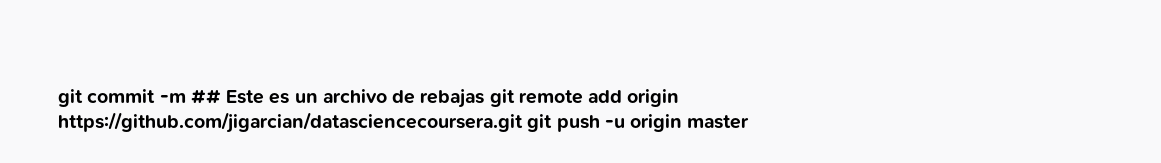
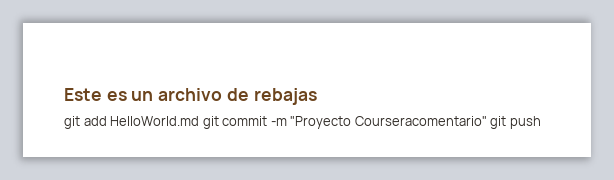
[58,89,221,107] git commit -m ## -> (64, 94) none
[489,89,680,107] [58,112,750,133] git remote add origin https://github.com/jigarcian/datasciencecoursera.git git push -u origin master -> [64,116,541,129] // git add HelloWorld.md git commit -m "Proyecto Courseracomentario" git push

